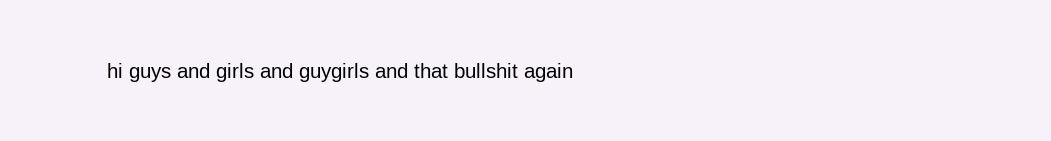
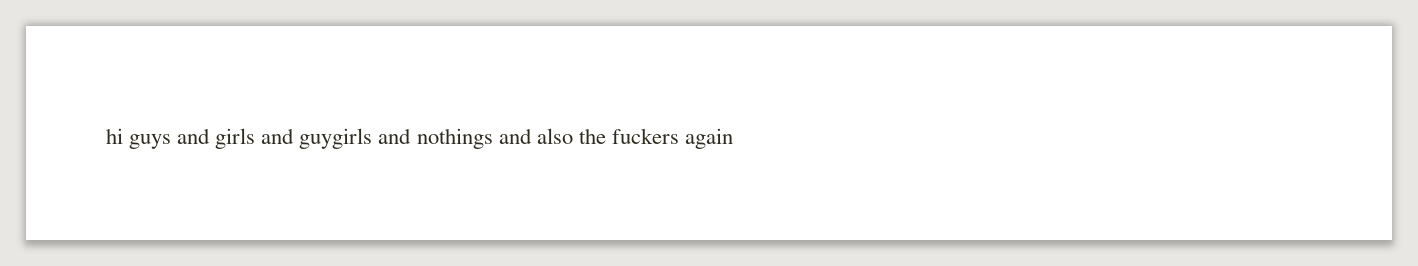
[414,63,518,78] that bullshit -> [416,128,679,149] nothings and also the fuckers

